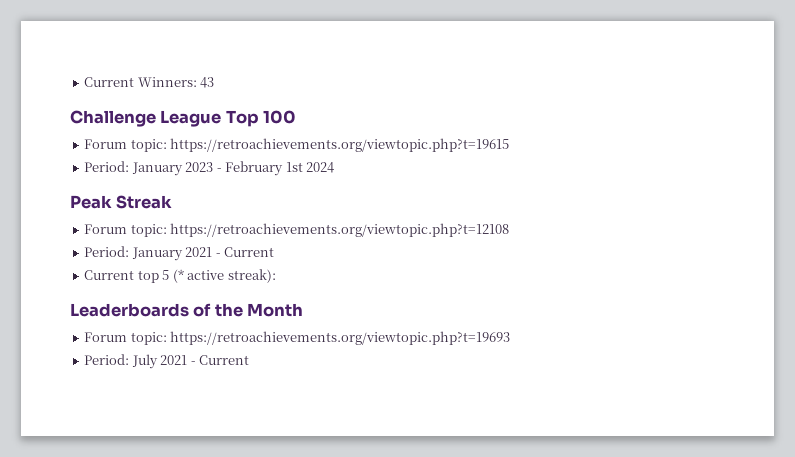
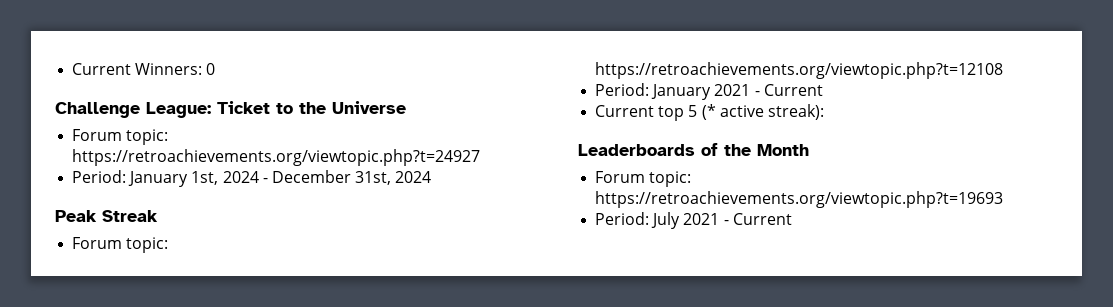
[200,77,215,88] 43 -> [206,63,216,75] 0
[160,110,297,127] [84,138,510,152] [84,161,303,176] League Top 100 // Forum topic: https://retroachievements.org/viewtopic.php?t=19615 // Period: January 2023 - February 1st -> [146,101,406,118] [72,129,169,145] [72,149,481,166] [72,170,392,187] League: Ticket to the Universe // Forum topic: https://retroachievements.org/viewtopic.php?t=24927 // Period: January 1st, 2024 - December 31st,

